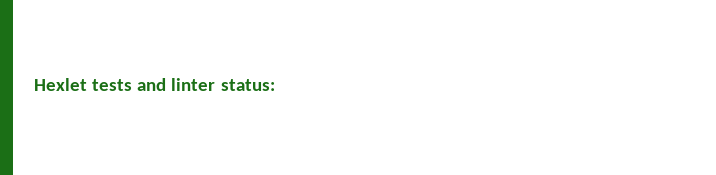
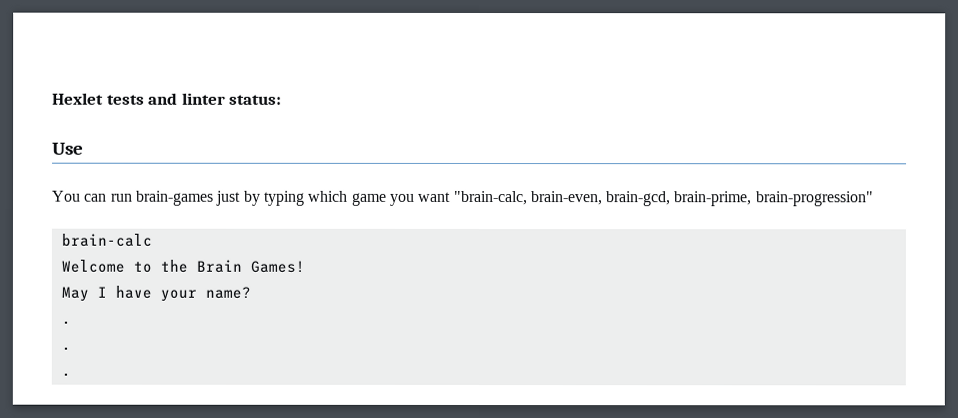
(275, 85) none -> [52,142,84,155] [52,190,874,207] [60,233,152,247] [60,259,305,273] [60,285,251,302] [60,320,71,325] [60,346,71,351] [60,372,71,377] // Use // You can run brain-games just by typing which game you want "brain-calc, brain-even, brain-gcd, brain-prime, brain-progression" // brain-calc // Welcome to the Brain Games! // May I have your name? // . // . // .

